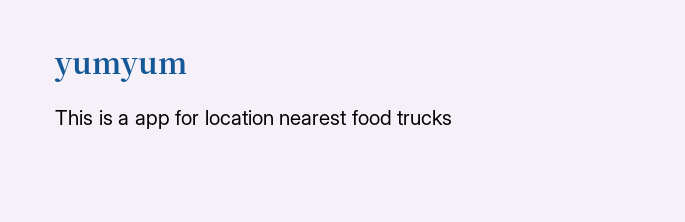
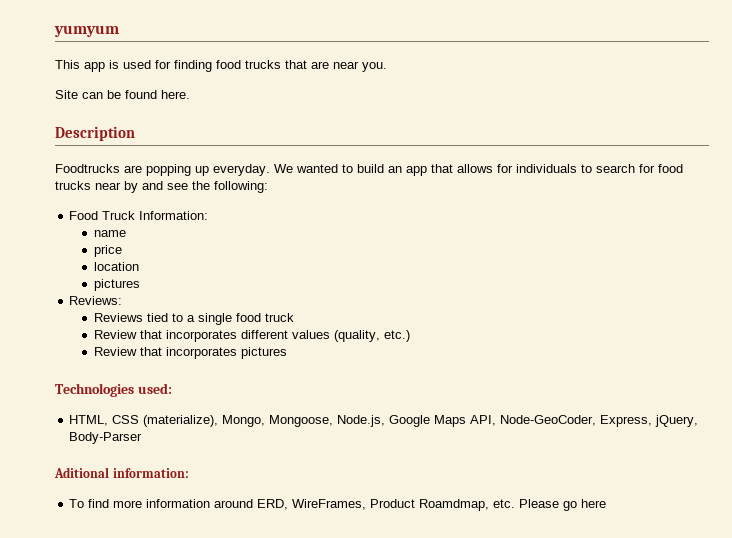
[98,110,453,129] is a app for location nearest food trucks -> [84,60,387,72] [55,90,190,99] [55,126,135,141] [55,164,683,176] [55,181,268,193] [69,211,209,220] [93,230,126,237] [93,245,122,257] [93,262,139,271] [93,279,140,291] [69,296,123,305] [93,313,294,325] [93,330,410,342] [93,347,287,359] [55,383,172,397] [69,415,699,427] [69,432,143,444] [54,467,189,478] [69,499,607,511] app is used for finding food trucks that are near you. // Site can be found here. // Description // Foodtrucks are popping up everyday. We wanted to build an app that allows for individuals to search for food trucks near by and see the following: // Food Truck Information: // name // price // location // pictures // Reviews: // Reviews tied to a single food truck // Review that incorporates different values (quality, etc.) // Review that incorporates pictures // Technologies used: // HTML, CSS (materialize), Mongo, Mongoose, Node.js, Google Maps API, Node-GeoCoder, Express, jQuery, Body-Parser // Aditional information: // To find more information around ERD, WireFrames, Product Roamdmap, etc. Please go here

